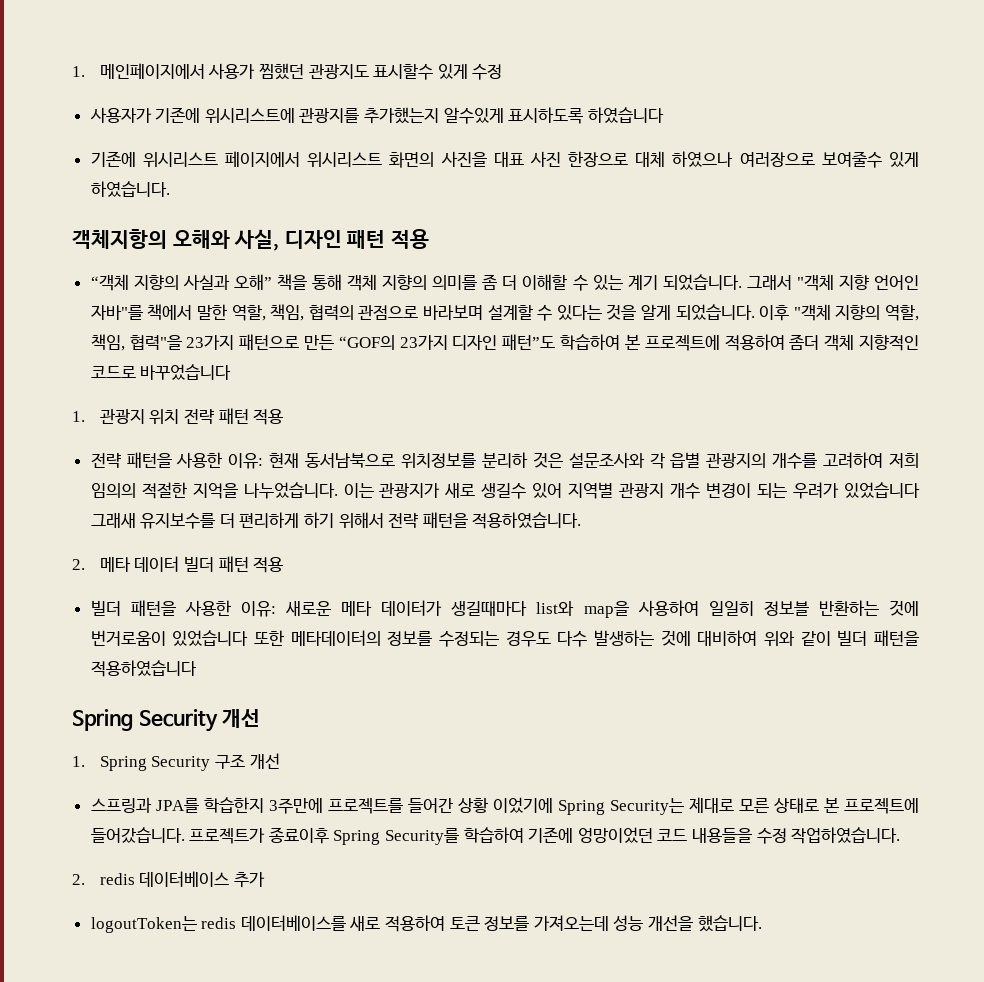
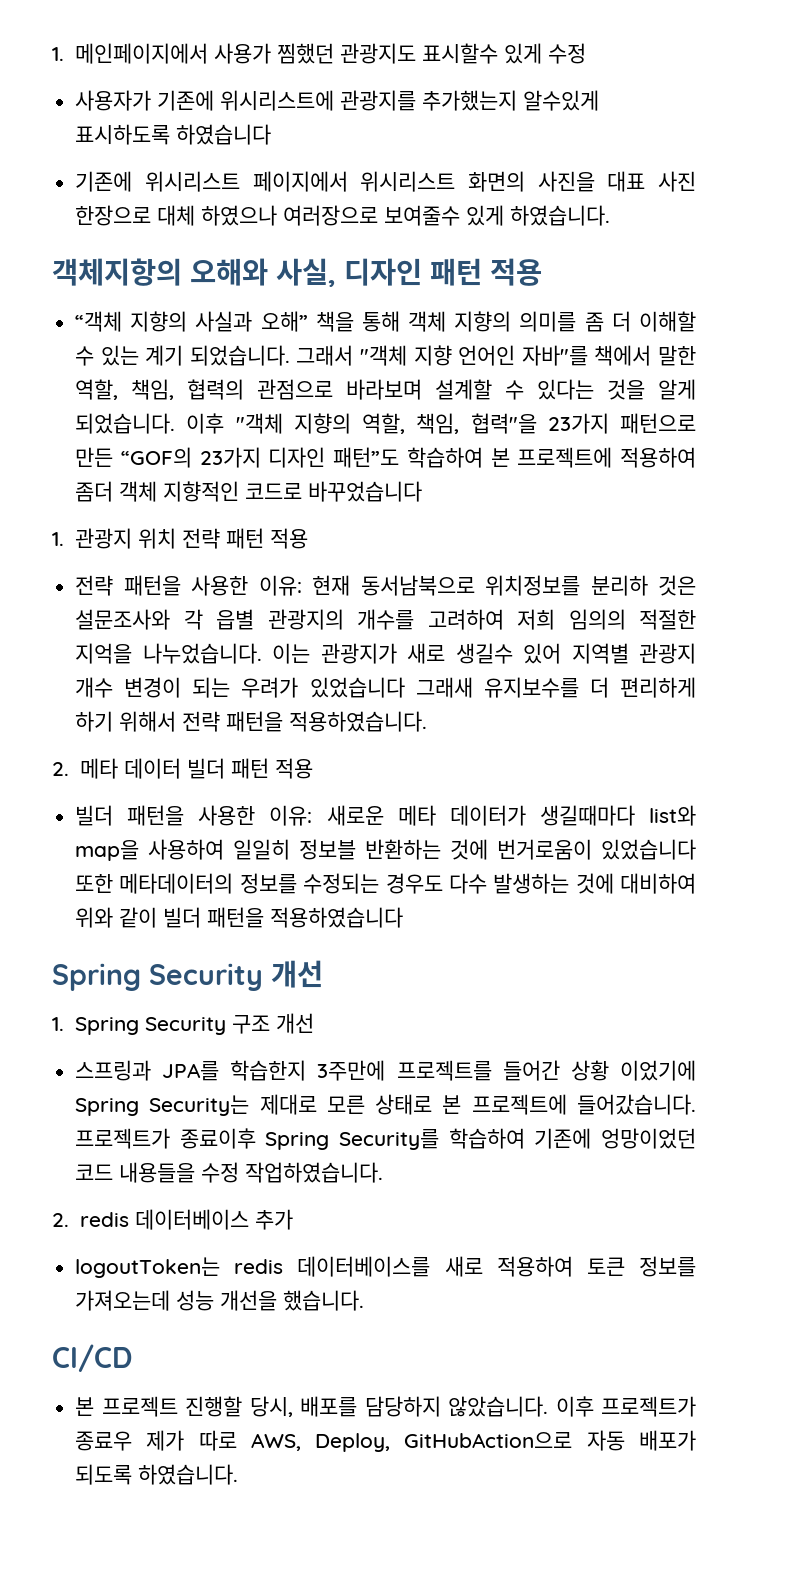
(762, 923) none -> [52,1344,132,1372] [75,1396,696,1417] [75,1430,696,1452] [75,1464,239,1485] // CI/CD // 본 프로젝트 진행할 당시, 배포를 담당하지 않았습니다. 이후 프로젝트가 종료우 제가 따로 AWS, Deploy, GitHubAction으로 자동 배포가 되도록 하였습니다.

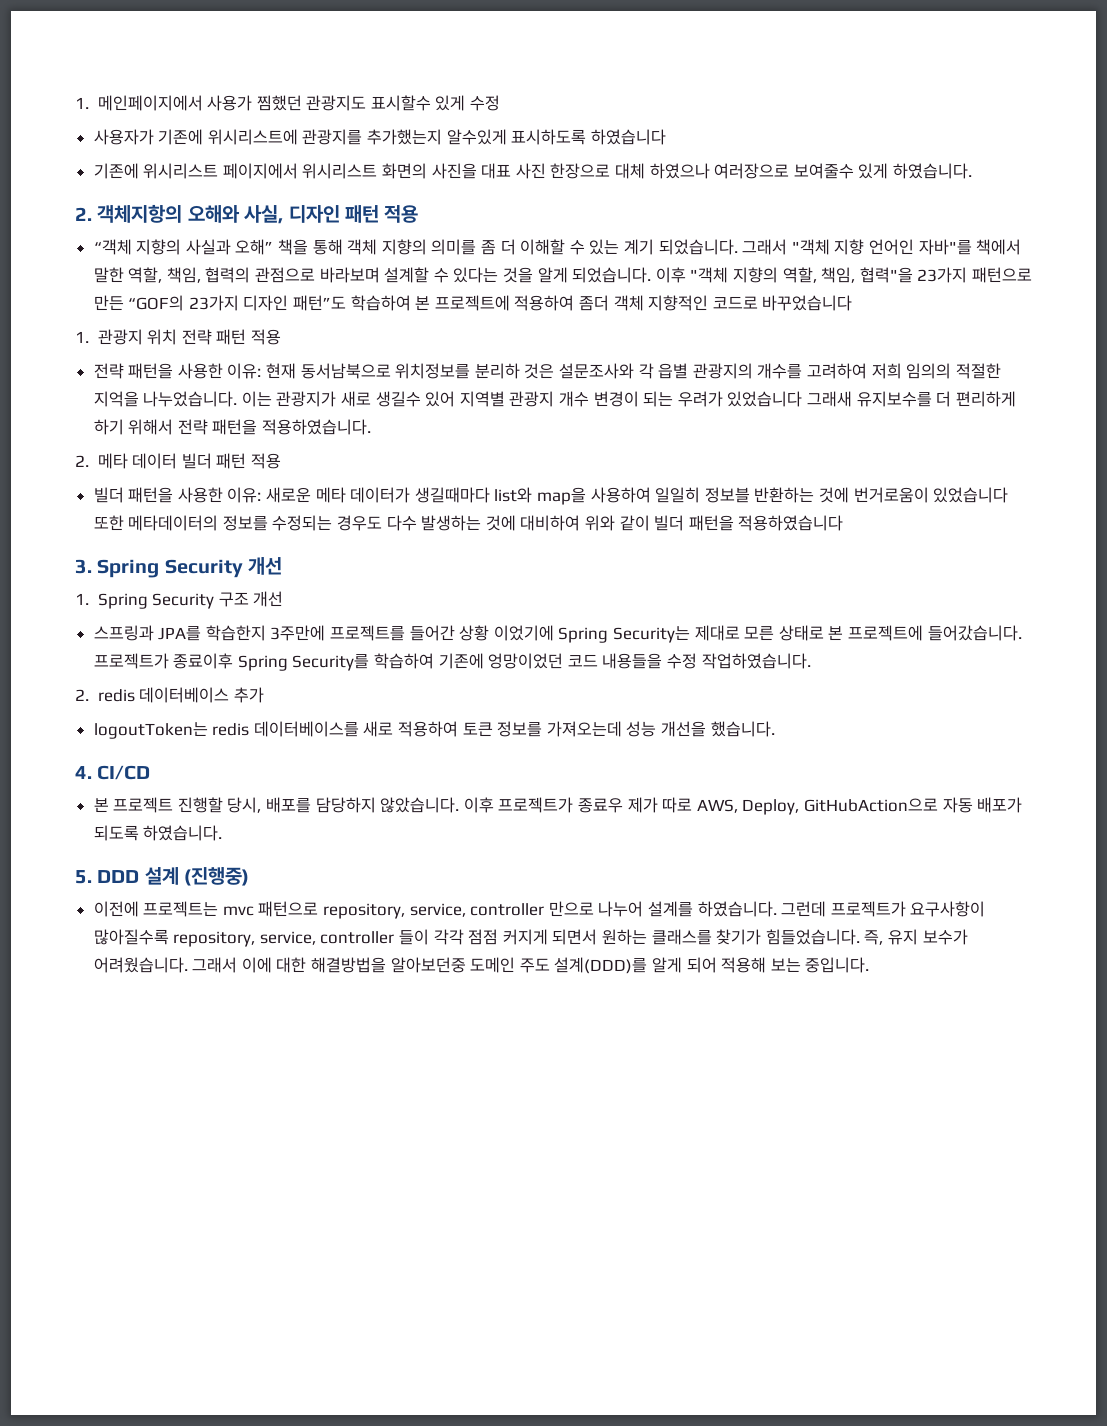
(611, 215) none -> [75,207,92,221] 2.
(404, 917) none -> [75,559,92,574] 3.
(365, 1300) none -> [75,766,92,779] 4.
(239, 1474) none -> [75,867,250,886] [93,901,986,919] [93,929,968,947] [93,957,870,974] // 5. DDD 설계 (진행중) // 이전에 프로젝트는 mvc 패턴으로 repository, service, controller 만으로 나누어 설계를 하였습니다. 그런데 프로젝트가 요구사항이 많아질수록 repository, service, controller 들이 각각 점점 커지게 되면서 원하는 클래스를 찾기가 힘들었습니다. 즉, 유지 보수가 어려웠습니다. 그래서 이에 대한 해결방법을 알아보던중 도메인 주도 설계(DDD)를 알게 되어 적용해 보는 중입니다.

